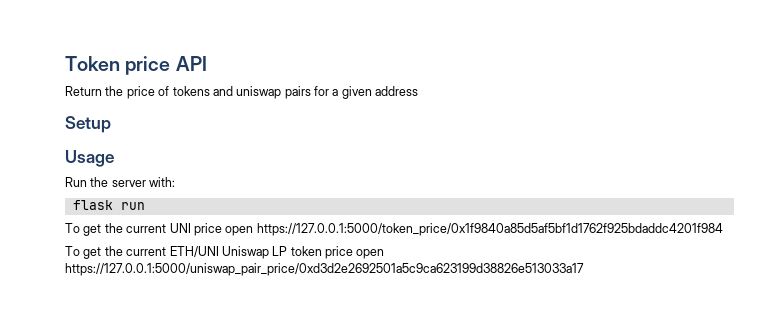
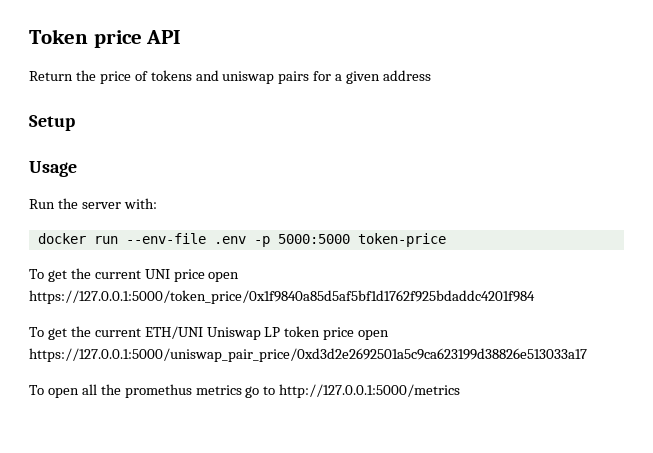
[72,200,113,210] flask -> [37,233,86,244] docker
(145, 206) none -> [125,233,446,247] --env-file .env -p 5000:5000 token-price
(584, 269) none -> [29,384,461,398] // To open all the promethus metrics go to http://127.0.0.1:5000/metrics

